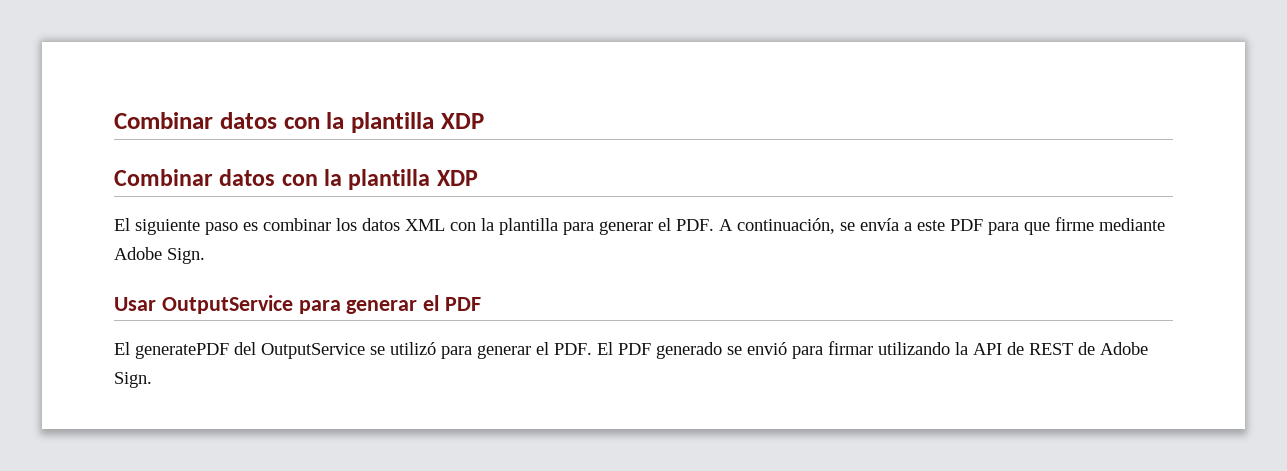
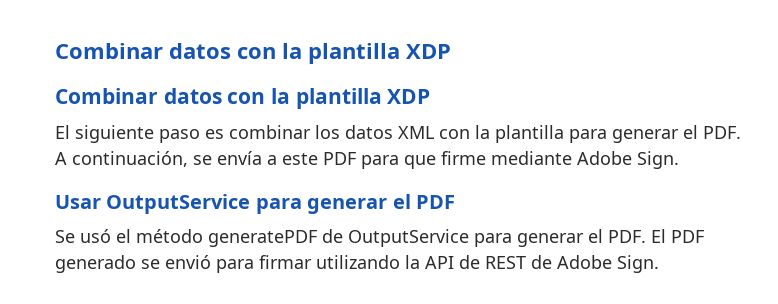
[114,342,436,359] El generatePDF del OutputService se utilizó -> [55,229,469,247] Se usó el método generatePDF de OutputService

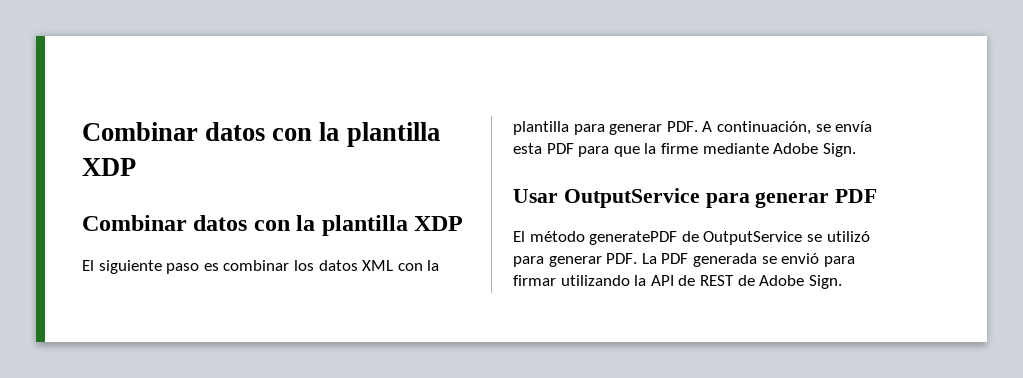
[683,125,698,139] el -> (663, 129) none
[267,153,318,165] a este -> [513,143,542,154] esta
(436, 162) none -> [644,143,657,154] la
[392,194,411,209] el -> (830, 200) none
[55,229,131,243] Se usó el -> [513,231,525,242] El
[474,229,704,247] [55,255,136,273] para generar el PDF. El PDF generado -> [806,231,870,242] [513,253,757,267] se utilizó para generar PDF. La PDF generada

